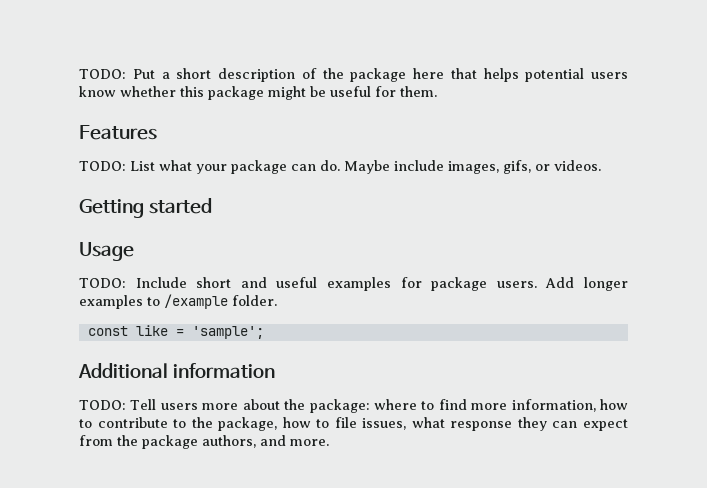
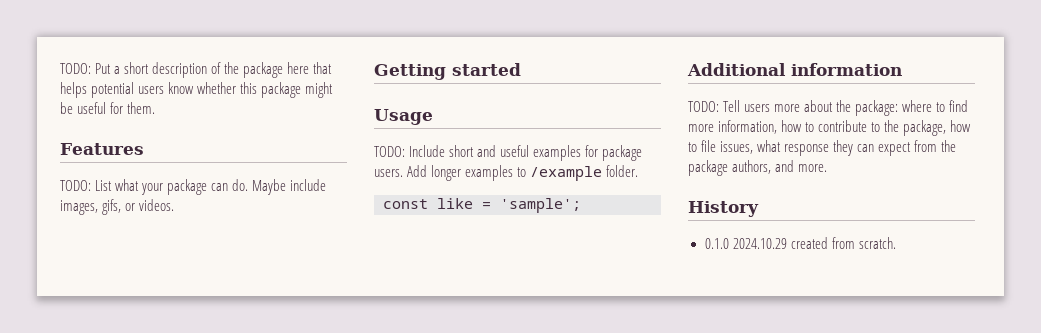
(329, 442) none -> [688,201,759,217] [704,237,896,249] // History // 0.1.0 2024.10.29 created from scratch.

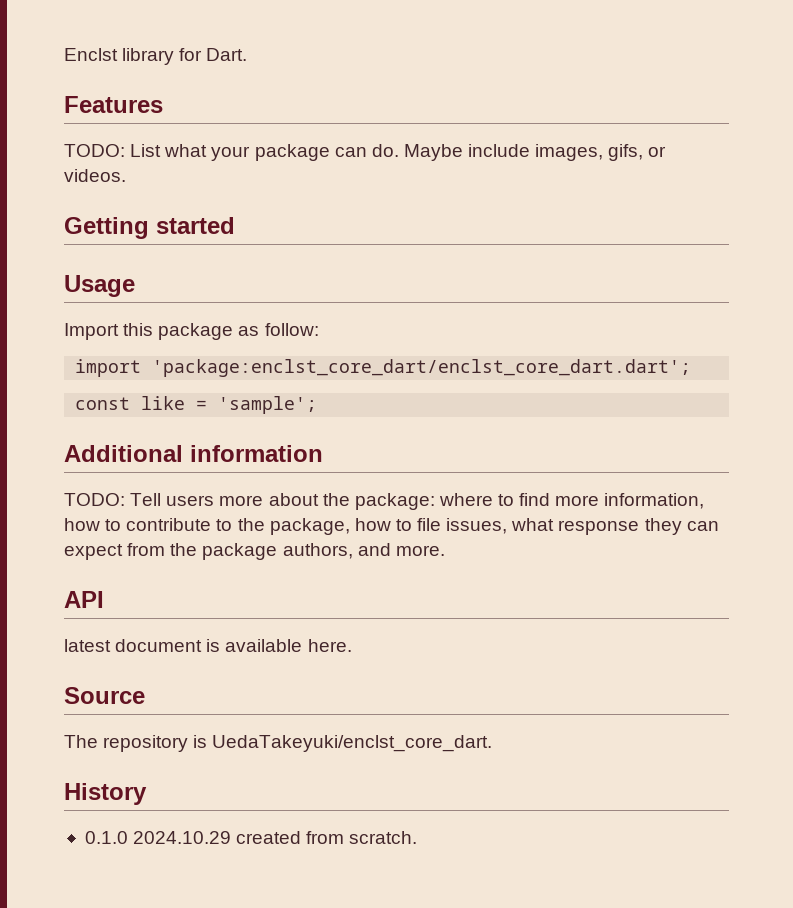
[60,62,333,78] [60,82,334,98] [60,102,156,114] TODO: Put a short description of the package here that helps potential users know whether this package might be useful for them. -> [64,48,248,65] Enclst library for Dart.
[374,145,643,161] [374,165,639,181] TODO: Include short and useful examples for package users. Add longer examples to /example folder. -> [64,323,319,340] [75,359,692,377] Import this package as follow: // import 'package:enclst_core_dart/enclst_core_dart.dart';
(828, 168) none -> [64,591,104,608] [64,639,352,652] [64,687,145,704] [64,735,493,752] // API // latest document is available here. // Source // The repository is UedaTakeyuki/enclst_core_dart.

